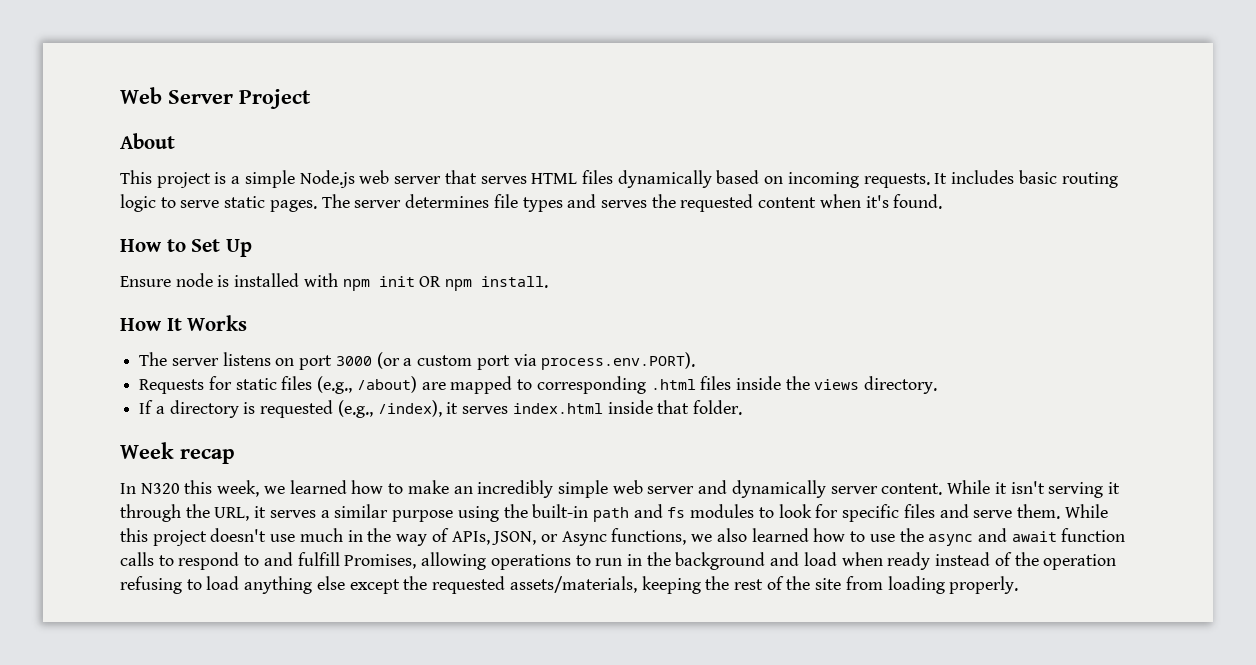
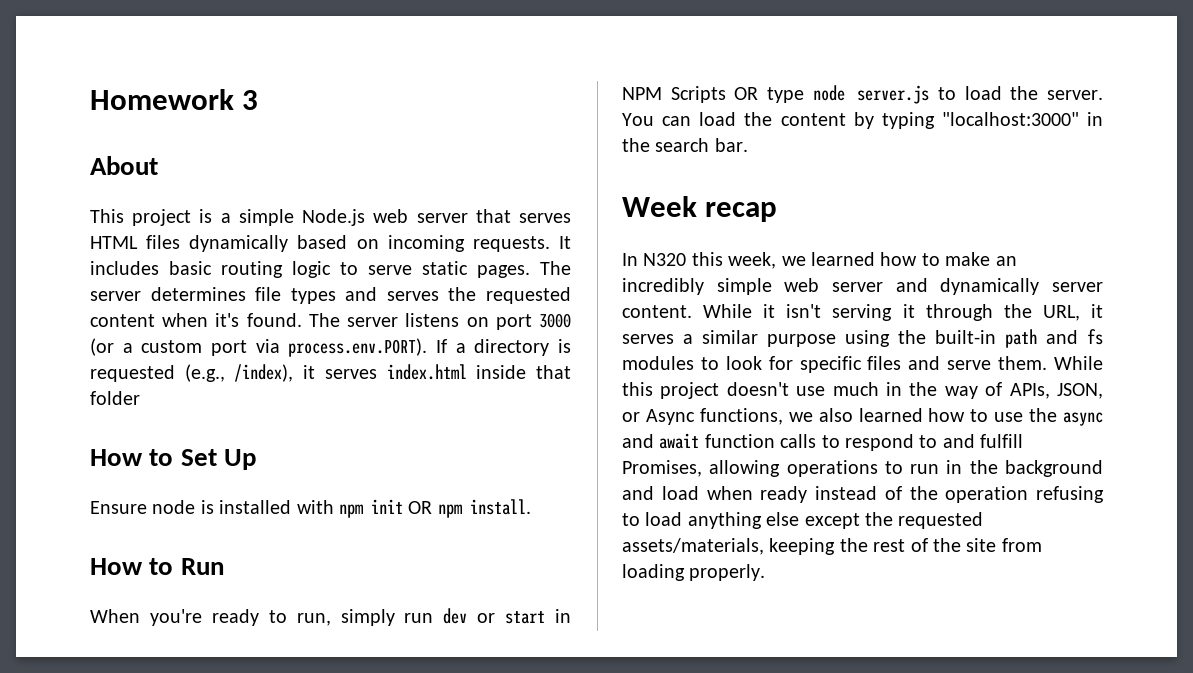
[120,87,311,109] Web Server Project -> [90,89,259,110] Homework 3
(943, 201) none -> [308,313,571,330] [90,338,571,357] [90,364,571,382] [90,391,140,405] The server listens on port 3000 (or a custom port via process.env.PORT). If a directory is requested (e.g., /index), it serves index.html inside that folder
[166,315,248,331] [139,352,696,370] [139,376,938,394] [139,400,742,418] It Works // The server listens on port 3000 (or a custom port via process.env.PORT). // Requests for static files (e.g., /about) are mapped to corresponding .html files inside the views directory. // If a directory is requested (e.g., /index), it serves index.html inside that folder. -> [149,558,224,575] [90,608,571,626] [622,85,1103,104] [622,112,1103,129] [622,138,748,152] to Run // When you're ready to run, simply run dev or start in NPM Scripts OR type node server.js to load the server. You can load the content by typing "localhost:3000" in the search bar.

